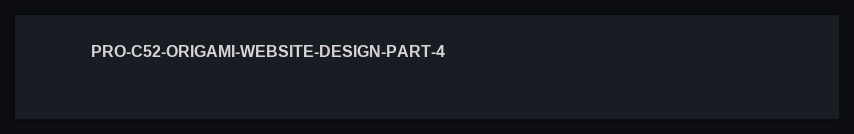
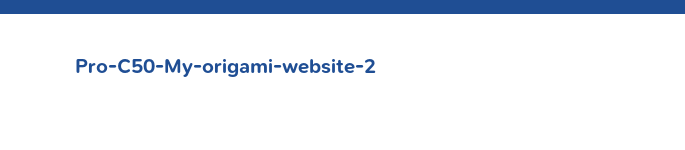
[91,45,445,57] PRO-C52-ORIGAMI-WEBSITE-DESIGN-PART-4 -> [75,58,376,77] Pro-C50-My-origami-website-2

